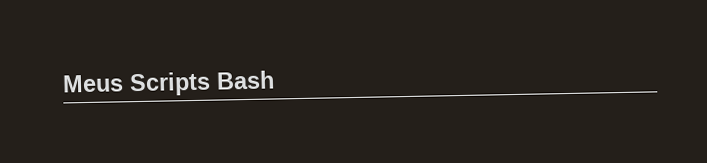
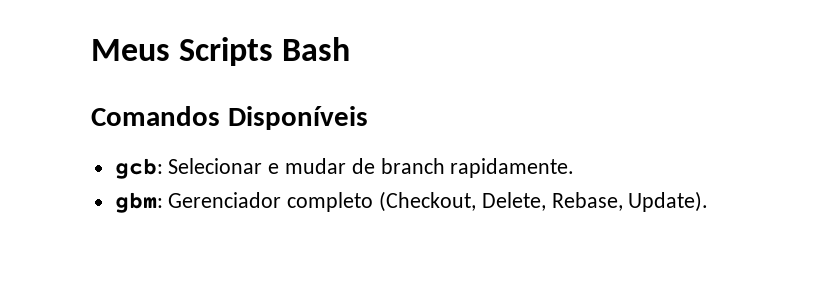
(275, 80) none -> [91,106,368,130] [114,158,575,179] [114,191,709,213] // Comandos Disponíveis // gcb: Selecionar e mudar de branch rapidamente. // gbm: Gerenciador completo (Checkout, Delete, Rebase, Update).

